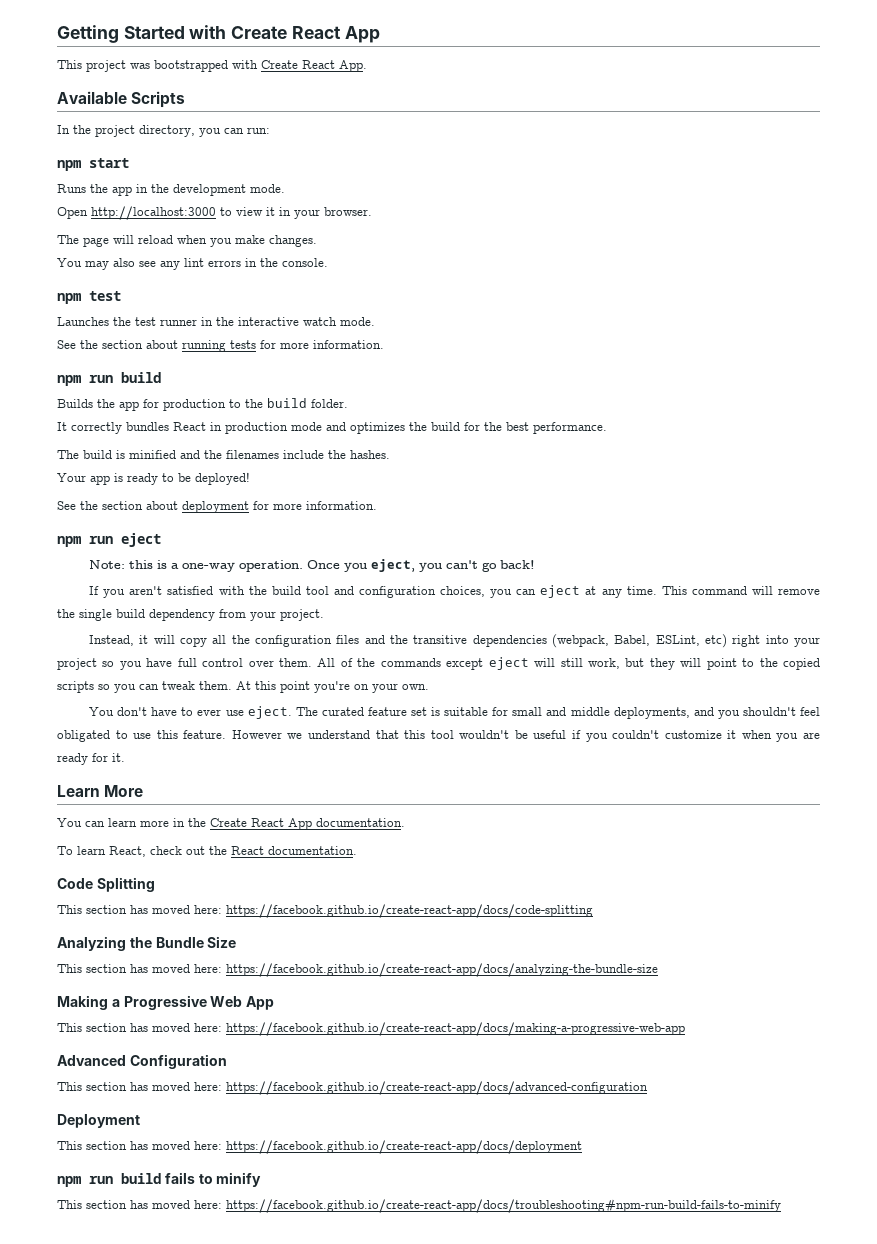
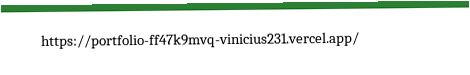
[57,25,380,43] [57,60,367,72] [57,91,186,108] [57,125,270,137] [57,158,129,171] [57,184,285,196] [57,206,372,220] [57,235,317,247] [57,258,328,270] [57,291,121,304] [57,317,375,326] [57,340,384,352] [57,372,161,386] [57,398,348,411] [57,422,607,434] [57,450,390,459] [57,472,250,485] [57,501,377,513] [57,533,161,547] [89,559,536,572] [89,585,821,598] [57,609,324,621] [89,634,820,648] [57,657,820,670] [57,681,429,693] [89,706,821,719] [57,730,820,742] [57,753,125,765] [57,785,144,797] [57,818,405,830] [57,846,357,857] [57,877,155,892] [57,904,593,918] [57,936,237,951] [57,963,658,977] [57,995,275,1010] [57,1022,685,1036] [57,1054,227,1069] [57,1081,648,1095] [57,1114,140,1128] [57,1140,582,1154] [57,1172,262,1187] [57,1199,781,1213] Getting Started with Create React App // This project was bootstrapped with Create React App. // Available Scripts // In the project directory, you can run: // npm start // Runs the app in the development mode. // Open http://localhost:3000 to view it in your browser. // The page will reload when you make changes. // You may also see any lint errors in the console. // npm test // Launches the test runner in the interactive watch mode. // See the section about running tests for more information. // npm run build // Builds the app for production to the build folder. // It correctly bundles React in production mode and optimizes the build for the best performance. // The build is minified and the filenames include the hashes. // Your app is ready to be deployed! // See the section about deployment for more information. // npm run eject // Note: this is a one-way operation. Once you eject, you can't go back! // If you aren't satisfied with the build tool and configuration choices, you can eject at any time. This command will remove the single build dependency from your project. // Instead, it will copy all the configuration files and the transitive dependencies (webpack, Babel, ESLint, etc) right into your project so you have full control over them. All of the commands except eject will still work, but they will point to the copied scripts so you can tweak them. At this point you're on your own. // You don't have to ever use eject. The curated feature set is suitable for small and middle deployments, and you shouldn't feel obligated to use this feature. However we understand that this tool wouldn't be useful if you couldn't customize it when you are ready for it. // Learn More // You can learn more in the Create React App documentation. // To learn React, check out the React documentation. // Code Splitting // This section has moved here: https://facebook.github.io/create-react-app/docs/code-splitting // Analyzing the Bundle Size // This section has moved here: https://facebook.github.io/create-react-app/docs/analyzing-the-bundle-size // Making a Progressive Web App // This section has moved here: https://facebook.github.io/create-react-app/docs/making-a-progressive-web-app // Advanced Configuration // This section has moved here: https://facebook.github.io/create-react-app/docs/advanced-configuration // Deployment // This section has moved here: https://facebook.github.io/create-react-app/docs/deployment // npm run build fails to minify // This section has moved here: https://facebook.github.io/create-react-app/docs/troubleshooting#npm-run-build-fails-to-minify -> [40,31,360,50] https://portfolio-ff47k9mvq-vinicius231.vercel.app/

